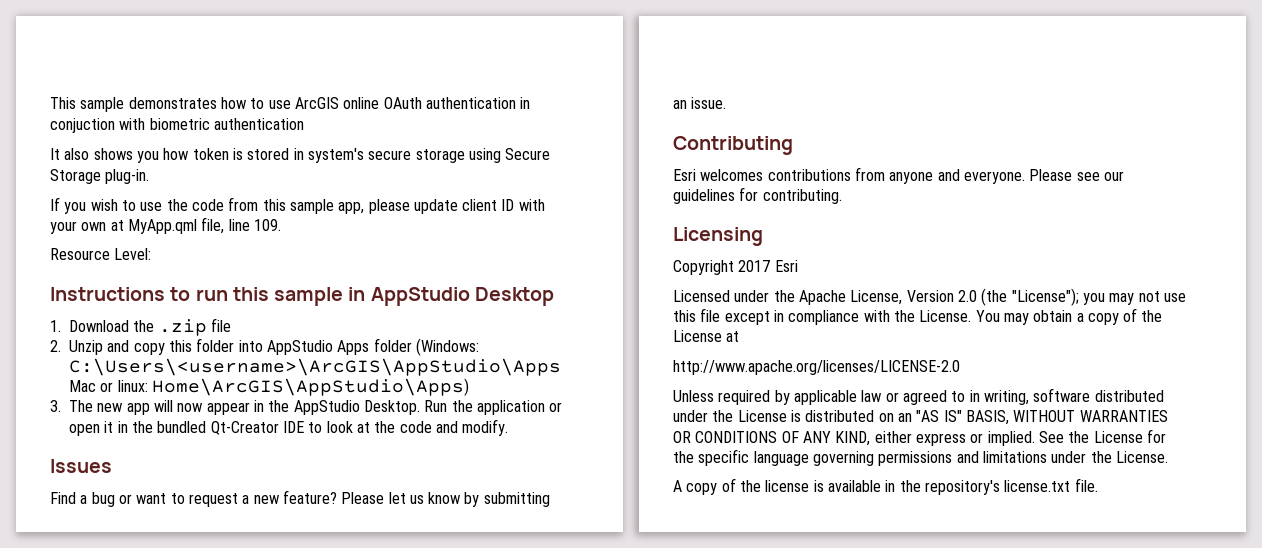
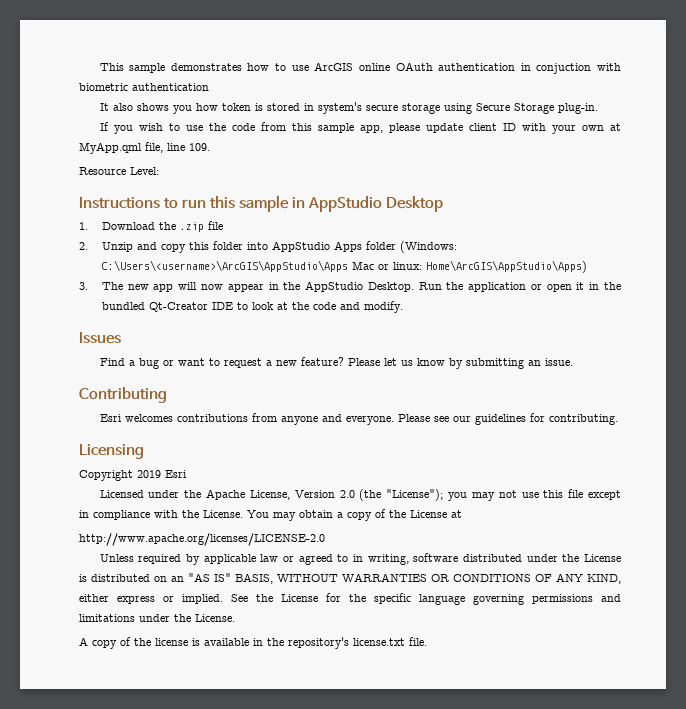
[738,260,771,272] 2017 -> [137,470,161,478] 2019

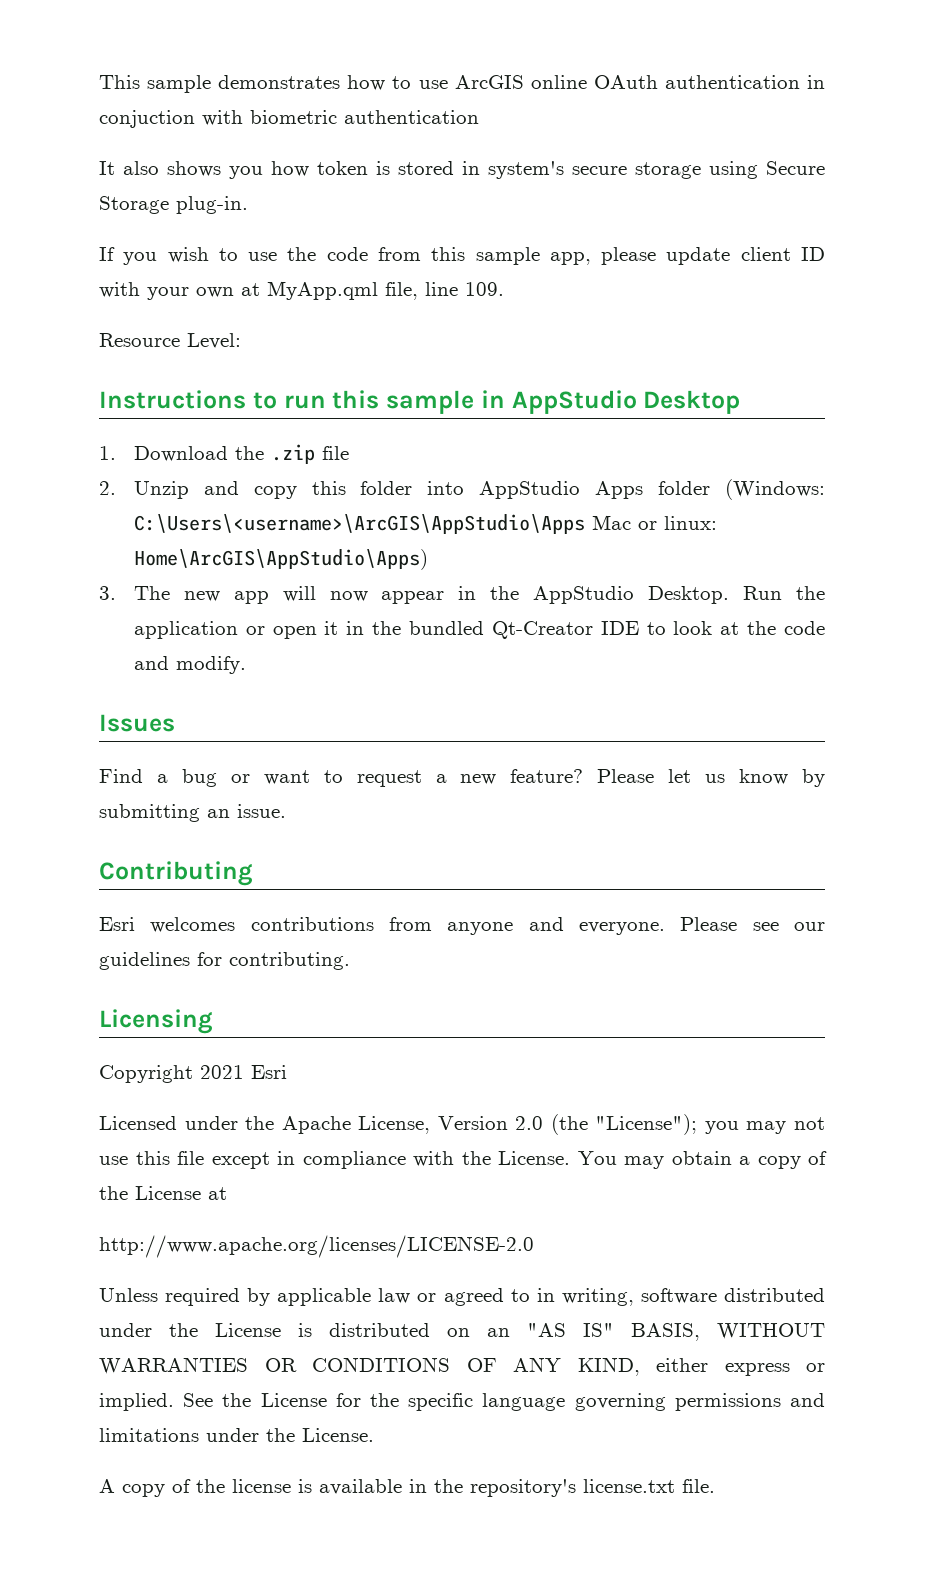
[137,470,161,478] 2019 -> [200,1065,244,1079] 2021

